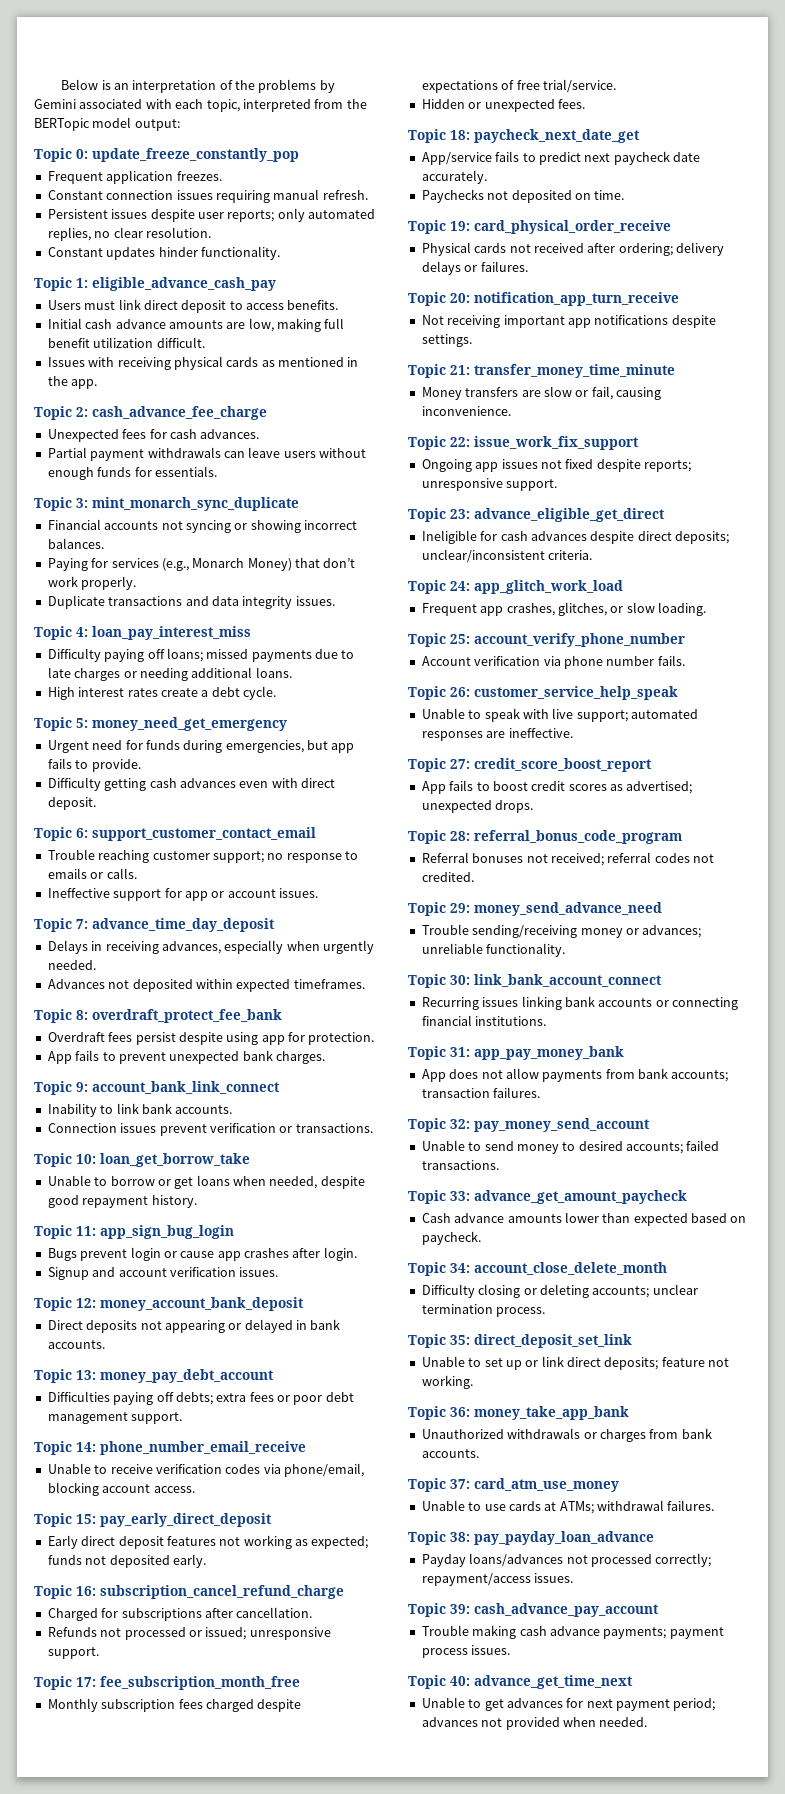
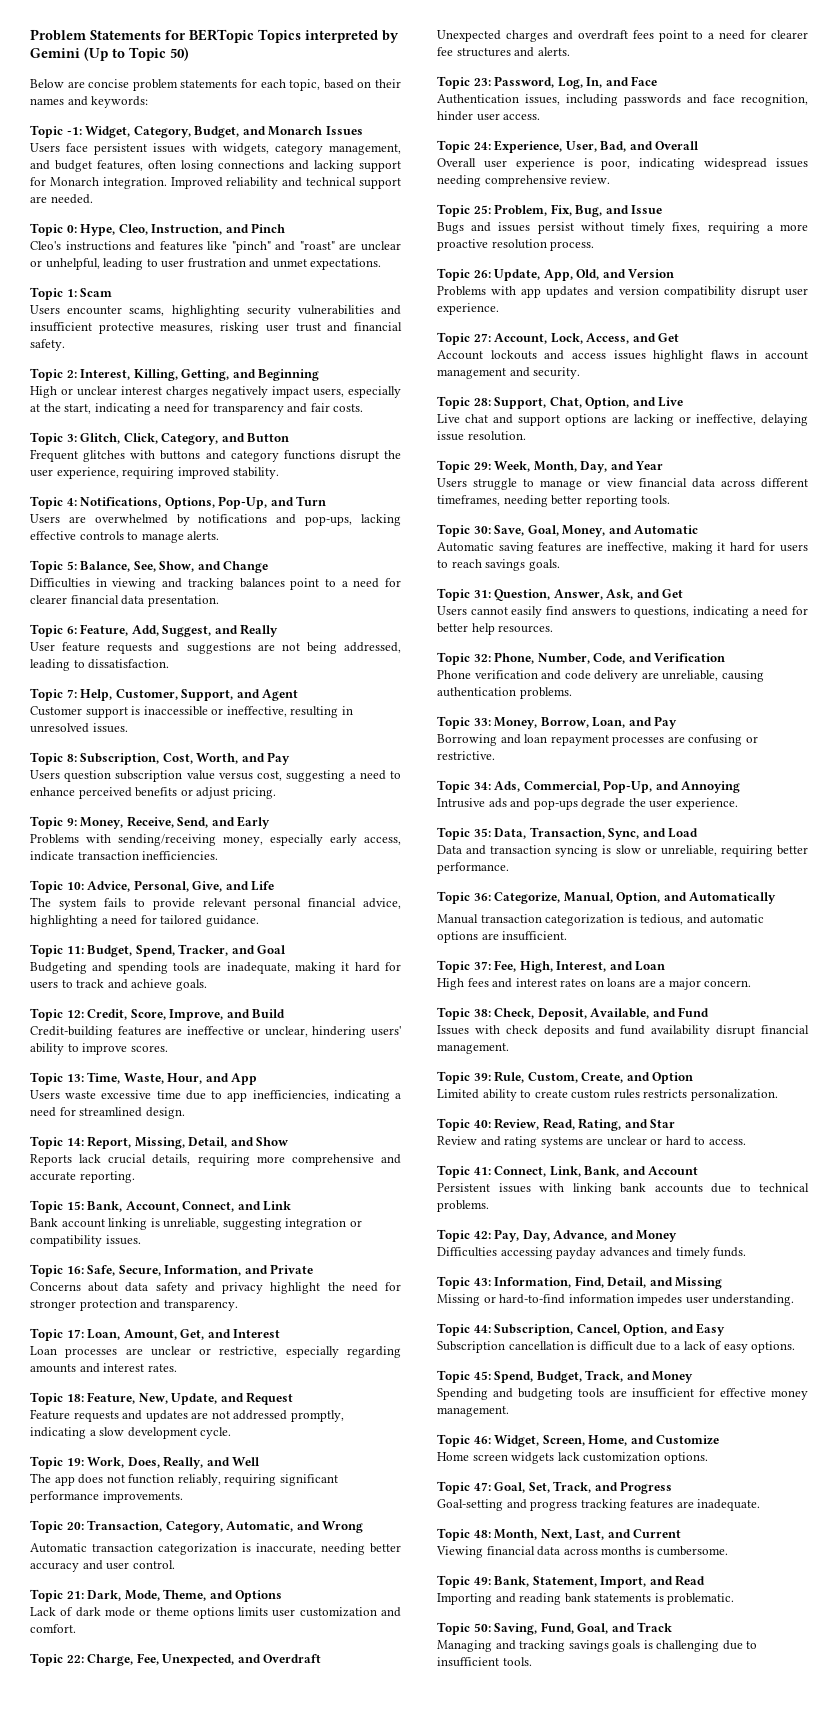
[61,79,335,93] [34,99,367,112] [34,117,180,131] [34,148,299,162] [47,170,222,184] [47,189,368,203] [47,208,375,222] [47,227,211,241] [47,246,280,260] [34,277,276,291] [47,299,339,313] [47,318,345,332] [47,337,205,348] [47,356,359,370] [47,376,98,389] [34,406,267,420] [47,429,260,442] [47,447,366,461] [47,466,217,480] [34,497,299,511] [47,519,357,533] [47,538,104,549] [47,558,356,571] [47,576,137,590] [47,595,335,609] [34,626,251,640] [47,648,355,662] [47,667,292,681] [47,686,276,700] [34,717,287,731] [47,740,355,753] [47,758,141,772] [47,777,335,791] [47,797,96,810] [34,827,316,841] [47,849,358,863] [47,868,137,879] [47,888,318,901] [34,918,275,932] [47,940,374,954] [47,960,96,970] [47,979,365,992] [34,1009,282,1023] [47,1032,375,1045] [47,1050,325,1064] [34,1081,280,1095] [47,1103,233,1117] [47,1123,373,1136] [34,1153,250,1167] [47,1175,365,1189] [47,1195,197,1208] [34,1225,234,1239] [47,1247,357,1261] [47,1267,279,1280] [34,1297,304,1311] [47,1319,341,1333] [47,1340,105,1349] [34,1369,274,1383] [47,1391,354,1405] [47,1412,183,1424] [34,1441,306,1455] [47,1463,364,1477] [47,1482,195,1496] [34,1513,272,1527] [47,1535,369,1549] [47,1554,206,1568] [34,1585,344,1599] [47,1607,313,1621] [47,1627,331,1640] [47,1647,99,1659] [34,1676,300,1690] [47,1698,302,1712] [421,79,616,93] [421,99,585,112] [408,129,640,143] [421,151,700,165] [421,170,487,184] [421,189,625,203] [408,220,671,234] [421,242,724,256] [421,261,528,275] [408,292,679,306] [421,315,716,328] [421,334,472,347] [408,364,675,378] [421,386,661,400] [421,406,511,416] [408,436,639,450] [421,459,691,472] [421,478,558,491] [408,508,665,522] [421,530,729,544] [421,549,593,563] [408,580,623,594] [421,602,706,616] [408,633,685,647] [421,655,685,669] [408,686,678,700] [421,708,698,722] [421,728,573,741] [408,758,652,772] [421,780,693,794] [421,800,534,813] [408,830,682,844] [421,852,714,866] [421,872,474,882] [408,902,662,916] [421,924,702,938] [421,943,566,957] [408,974,662,988] [421,996,738,1010] [421,1015,547,1026] [408,1046,624,1060] [421,1068,729,1082] [421,1087,541,1098] [408,1118,650,1132] [421,1140,720,1154] [421,1160,499,1170] [408,1190,687,1204] [421,1212,747,1226] [421,1231,481,1245] [408,1262,667,1276] [421,1284,698,1298] [421,1304,546,1317] [408,1334,632,1348] [421,1356,730,1370] [421,1375,473,1389] [408,1406,629,1420] [421,1428,712,1442] [421,1449,479,1458] [408,1478,619,1492] [421,1500,715,1514] [408,1531,654,1545] [421,1553,712,1567] [421,1573,574,1586] [408,1603,659,1617] [421,1625,724,1639] [421,1645,511,1658] [408,1675,633,1689] [421,1697,716,1711] [421,1717,648,1730] Below is an interpretation of the problems by Gemini associated with each topic, interpreted from the BERTopic model output: // Topic 0: update_freeze_constantly_pop // Frequent application freezes. // Constant connection issues requiring manual refresh. // Persistent issues despite user reports; only automated replies, no clear resolution. // Constant updates hinder functionality. // Topic 1: eligible_advance_cash_pay // Users must link direct deposit to access benefits. // Initial cash advance amounts are low, making full benefit utilization difficult. // Issues with receiving physical cards as mentioned in the app. // Topic 2: cash_advance_fee_charge // Unexpected fees for cash advances. // Partial payment withdrawals can leave users without enough funds for essentials. // Topic 3: mint_monarch_sync_duplicate // Financial accounts not syncing or showing incorrect balances. // Paying for services (e.g., Monarch Money) that don’t work properly. // Duplicate transactions and data integrity issues. // Topic 4: loan_pay_interest_miss // Difficulty paying off loans; missed payments due to late charges or needing additional loans. // High interest rates create a debt cycle. // Topic 5: money_need_get_emergency // Urgent need for funds during emergencies, but app fails to provide. // Difficulty getting cash advances even with direct deposit. // Topic 6: support_customer_contact_email // Trouble reaching customer support; no response to emails or calls. // Ineffective support for app or account issues. // Topic 7: advance_time_day_deposit // Delays in receiving advances, especially when urgently needed. // Advances not deposited within expected timeframes. // Topic 8: overdraft_protect_fee_bank // Overdraft fees persist despite using app for protection. // App fails to prevent unexpected bank charges. // Topic 9: account_bank_link_connect // Inability to link bank accounts. // Connection issues prevent verification or transactions. // Topic 10: loan_get_borrow_take // Unable to borrow or get loans when needed, despite good repayment history. // Topic 11: app_sign_bug_login // Bugs prevent login or cause app crashes after login. // Signup and account verification issues. // Topic 12: money_account_bank_deposit // Direct deposits not appearing or delayed in bank accounts. // Topic 13: money_pay_debt_account // Difficulties paying off debts; extra fees or poor debt management support. // Topic 14: phone_number_email_receive // Unable to receive verification codes via phone/email, blocking account access. // Topic 15: pay_early_direct_deposit // Early direct deposit features not working as expected; funds not deposited early. // Topic 16: subscription_cancel_refund_charge // Charged for subscriptions after cancellation. // Refunds not processed or issued; unresponsive support. // Topic 17: fee_subscription_month_free // Monthly subscription fees charged despite expectations of free trial/service. // Hidden or unexpected fees. // Topic 18: paycheck_next_date_get // App/service fails to predict next paycheck date accurately. // Paychecks not deposited on time. // Topic 19: card_physical_order_receive // Physical cards not received after ordering; delivery delays or failures. // Topic 20: notification_app_turn_receive // Not receiving important app notifications despite settings. // Topic 21: transfer_money_time_minute // Money transfers are slow or fail, causing inconvenience. // Topic 22: issue_work_fix_support // Ongoing app issues not fixed despite reports; unresponsive support. // Topic 23: advance_eligible_get_direct // Ineligible for cash advances despite direct deposits; unclear/inconsistent criteria. // Topic 24: app_glitch_work_load // Frequent app crashes, glitches, or slow loading. // Topic 25: account_verify_phone_number // Account verification via phone number fails. // Topic 26: customer_service_help_speak // Unable to speak with live support; automated responses are ineffective. // Topic 27: credit_score_boost_report // App fails to boost credit scores as advertised; unexpected drops. // Topic 28: referral_bonus_code_program // Referral bonuses not received; referral codes not credited. // Topic 29: money_send_advance_need // Trouble sending/receiving money or advances; unreliable functionality. // Topic 30: link_bank_account_connect // Recurring issues linking bank accounts or connecting financial institutions. // Topic 31: app_pay_money_bank // App does not allow payments from bank accounts; transaction failures. // Topic 32: pay_money_send_account // Unable to send money to desired accounts; failed transactions. // Topic 33: advance_get_amount_paycheck // Cash advance amounts lower than expected based on paycheck. // Topic 34: account_close_delete_month // Difficulty closing or deleting accounts; unclear termination process. // Topic 35: direct_deposit_set_link // Unable to set up or link direct deposits; feature not working. // Topic 36: money_take_app_bank // Unauthorized withdrawals or charges from bank accounts. // Topic 37: card_atm_use_money // Unable to use cards at ATMs; withdrawal failures. // Topic 38: pay_payday_loan_advance // Payday loans/advances not processed correctly; repayment/access issues. // Topic 39: cash_advance_pay_account // Trouble making cash advance payments; payment process issues. // Topic 40: advance_get_time_next // Unable to get advances for next payment period; advances not provided when needed. -> [30,29,399,43] [30,47,189,61] [30,79,402,91] [30,96,149,108] [30,125,363,138] [30,143,402,155] [30,160,401,172] [30,177,401,189] [30,194,93,204] [30,223,286,236] [30,241,401,253] [30,258,382,270] [30,287,113,300] [30,305,401,317] [30,322,403,334] [30,339,65,351] [30,368,320,381] [30,386,401,398] [30,403,364,415] [30,432,290,445] [30,449,401,462] [30,467,280,479] [30,496,327,509] [30,514,401,526] [30,531,220,543] [30,560,269,573] [30,578,401,590] [30,595,219,607] [30,624,279,637] [30,642,401,654] [30,659,170,671] [30,688,299,701] [30,706,353,718] [30,723,128,733] [30,752,291,765] [30,770,402,782] [30,787,276,799] [30,816,271,829] [30,834,401,846] [30,851,219,861] [30,880,275,893] [30,897,401,910] [30,915,259,927] [30,944,287,957] [30,962,401,974] [30,979,207,991] [30,1008,286,1021] [30,1026,401,1038] [30,1043,168,1055] [30,1072,258,1085] [30,1090,401,1102] [30,1107,185,1119] [30,1136,289,1149] [30,1154,401,1166] [30,1171,135,1183] [30,1200,292,1213] [30,1218,362,1230] [30,1235,141,1247] [30,1264,314,1277] [30,1282,402,1294] [30,1299,238,1311] [30,1328,281,1341] [30,1346,401,1358] [30,1363,177,1373] [30,1392,294,1405] [30,1409,344,1422] [30,1427,232,1439] [30,1456,261,1469] [30,1473,338,1486] [30,1491,183,1503] [30,1520,364,1533] [30,1543,401,1555] [30,1560,175,1572] [30,1589,283,1602] [30,1607,402,1619] [30,1624,76,1633] [30,1653,322,1666] [437,30,808,42] [437,47,570,57] [437,76,658,89] [437,94,808,106] [437,111,541,121] [437,140,700,153] [437,158,808,170] [437,175,611,187] [437,204,663,217] [437,222,808,234] [437,239,595,251] [437,268,675,281] [437,286,808,298] [437,303,499,315] [437,332,680,345] [437,350,808,362] [437,367,581,379] [437,396,684,409] [437,414,808,426] [437,431,526,441] [437,460,664,473] [437,478,808,490] [437,495,671,507] [437,524,699,537] [437,542,808,554] [437,559,560,571] [437,588,684,601] [437,606,808,618] [437,623,554,635] [437,652,726,665] [437,670,764,682] [437,687,572,699] [437,716,678,729] [437,734,758,746] [437,751,495,760] [437,780,741,793] [437,798,738,810] [437,827,699,840] [437,845,808,857] [437,862,509,874] [437,891,777,904] [437,914,765,926] [437,931,568,943] [437,960,666,973] [437,978,752,990] [437,1007,710,1020] [437,1025,809,1037] [437,1043,509,1054] [437,1071,694,1084] [437,1089,778,1101] [437,1118,676,1131] [437,1136,746,1148] [437,1165,699,1178] [437,1183,809,1195] [437,1200,489,1212] [437,1229,678,1242] [437,1247,747,1259] [437,1276,723,1289] [437,1294,795,1306] [437,1323,726,1336] [437,1341,796,1353] [437,1370,694,1383] [437,1388,808,1400] [437,1406,509,1417] [437,1434,720,1447] [437,1452,708,1464] [437,1481,673,1494] [437,1499,761,1511] [437,1528,682,1541] [436,1546,729,1558] [437,1575,706,1588] [437,1593,735,1605] [437,1622,673,1635] [437,1640,758,1652] [437,1657,532,1667] Problem Statements for BERTopic Topics interpreted by Gemini (Up to Topic 50) // Below are concise problem statements for each topic, based on their names and keywords: // Topic -1: Widget, Category, Budget, and Monarch Issues // Users face persistent issues with widgets, category management, and budget features, often losing connections and lacking support for Monarch integration. Improved reliability and technical support are needed. // Topic 0: Hype, Cleo, Instruction, and Pinch // Cleo's instructions and features like "pinch" and "roast" are unclear or unhelpful, leading to user frustration and unmet expectations. // Topic 1: Scam // Users encounter scams, highlighting security vulnerabilities and insufficient protective measures, risking user trust and financial safety. // Topic 2: Interest, Killing, Getting, and Beginning // High or unclear interest charges negatively impact users, especially at the start, indicating a need for transparency and fair costs. // Topic 3: Glitch, Click, Category, and Button // Frequent glitches with buttons and category functions disrupt the user experience, requiring improved stability. // Topic 4: Notifications, Options, Pop-Up, and Turn // Users are overwhelmed by notifications and pop-ups, lacking effective controls to manage alerts. // Topic 5: Balance, See, Show, and Change // Difficulties in viewing and tracking balances point to a need for clearer financial data presentation. // Topic 6: Feature, Add, Suggest, and Really // User feature requests and suggestions are not being addressed, leading to dissatisfaction. // Topic 7: Help, Customer, Support, and Agent // Customer support is inaccessible or ineffective, resulting in unresolved issues. // Topic 8: Subscription, Cost, Worth, and Pay // Users question subscription value versus cost, suggesting a need to enhance perceived benefits or adjust pricing. // Topic 9: Money, Receive, Send, and Early // Problems with sending/receiving money, especially early access, indicate transaction inefficiencies. // Topic 10: Advice, Personal, Give, and Life // The system fails to provide relevant personal financial advice, highlighting a need for tailored guidance. // Topic 11: Budget, Spend, Tracker, and Goal // Budgeting and spending tools are inadequate, making it hard for users to track and achieve goals. // Topic 12: Credit, Score, Improve, and Build // Credit-building features are ineffective or unclear, hindering users' ability to improve scores. // Topic 13: Time, Waste, Hour, and App // Users waste excessive time due to app inefficiencies, indicating a need for streamlined design. // Topic 14: Report, Missing, Detail, and Show // Reports lack crucial details, requiring more comprehensive and accurate reporting. // Topic 15: Bank, Account, Connect, and Link // Bank account linking is unreliable, suggesting integration or compatibility issues. // Topic 16: Safe, Secure, Information, and Private // Concerns about data safety and privacy highlight the need for stronger protection and transparency. // Topic 17: Loan, Amount, Get, and Interest // Loan processes are unclear or restrictive, especially regarding amounts and interest rates. // Topic 18: Feature, New, Update, and Request // Feature requests and updates are not addressed promptly, indicating a slow development cycle. // Topic 19: Work, Does, Really, and Well // The app does not function reliably, requiring significant performance improvements. // Topic 20: Transaction, Category, Automatic, and Wrong // Automatic transaction categorization is inaccurate, needing better accuracy and user control. // Topic 21: Dark, Mode, Theme, and Options // Lack of dark mode or theme options limits user customization and comfort. // Topic 22: Charge, Fee, Unexpected, and Overdraft // Unexpected charges and overdraft fees point to a need for clearer fee structures and alerts. // Topic 23: Password, Log, In, and Face // Authentication issues, including passwords and face recognition, hinder user access. // Topic 24: Experience, User, Bad, and Overall // Overall user experience is poor, indicating widespread issues needing comprehensive review. // Topic 25: Problem, Fix, Bug, and Issue // Bugs and issues persist without timely fixes, requiring a more proactive resolution process. // Topic 26: Update, App, Old, and Version // Problems with app updates and version compatibility disrupt user experience. // Topic 27: Account, Lock, Access, and Get // Account lockouts and access issues highlight flaws in account management and security. // Topic 28: Support, Chat, Option, and Live // Live chat and support options are lacking or ineffective, delaying issue resolution. // Topic 29: Week, Month, Day, and Year // Users struggle to manage or view financial data across different timeframes, needing better reporting tools. // Topic 30: Save, Goal, Money, and Automatic // Automatic saving features are ineffective, making it hard for users to reach savings goals. // Topic 31: Question, Answer, Ask, and Get // Users cannot easily find answers to questions, indicating a need for better help resources. // Topic 32: Phone, Number, Code, and Verification // Phone verification and code delivery are unreliable, causing authentication problems. // Topic 33: Money, Borrow, Loan, and Pay // Borrowing and loan repayment processes are confusing or restrictive. // Topic 34: Ads, Commercial, Pop-Up, and Annoying // Intrusive ads and pop-ups degrade the user experience. // Topic 35: Data, Transaction, Sync, and Load // Data and transaction syncing is slow or unreliable, requiring better performance. // Topic 36: Categorize, Manual, Option, and Automatically // Manual transaction categorization is tedious, and automatic options are insufficient. // Topic 37: Fee, High, Interest, and Loan // High fees and interest rates on loans are a major concern. // Topic 38: Check, Deposit, Available, and Fund // Issues with check deposits and fund availability disrupt financial management. // Topic 39: Rule, Custom, Create, and Option // Limited ability to create custom rules restricts personalization. // Topic 40: Review, Read, Rating, and Star // Review and rating systems are unclear or hard to access. // Topic 41: Connect, Link, Bank, and Account // Persistent issues with linking bank accounts due to technical problems. // Topic 42: Pay, Day, Advance, and Money // Difficulties accessing payday advances and timely funds. // Topic 43: Information, Find, Detail, and Missing // Missing or hard-to-find information impedes user understanding. // Topic 44: Subscription, Cancel, Option, and Easy // Subscription cancellation is difficult due to a lack of easy options. // Topic 45: Spend, Budget, Track, and Money // Spending and budgeting tools are insufficient for effective money management. // Topic 46: Widget, Screen, Home, and Customize // Home screen widgets lack customization options. // Topic 47: Goal, Set, Track, and Progress // Goal-setting and progress tracking features are inadequate. // Topic 48: Month, Next, Last, and Current // Viewing financial data across months is cumbersome. // Topic 49: Bank, Statement, Import, and Read // Importing and reading bank statements is problematic. // Topic 50: Saving, Fund, Goal, and Track // Managing and tracking savings goals is challenging due to insufficient tools.

